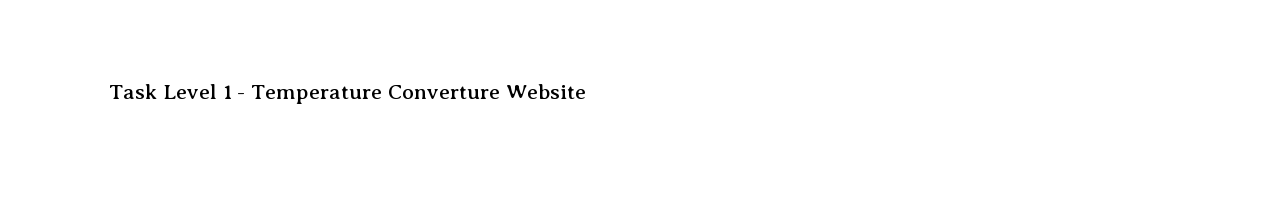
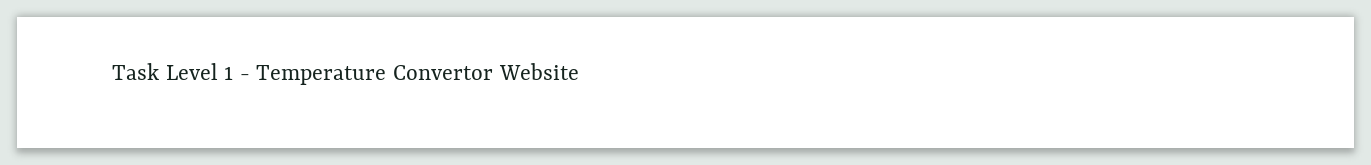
[387,85,500,99] Converture -> [393,65,494,80] Convertor

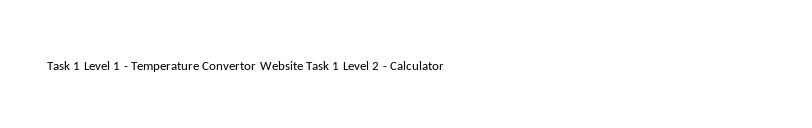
[112,63,159,80] Task -> [47,61,81,70] Task 1
(579, 71) none -> [306,61,444,70] Task 1 Level 2 - Calculator

